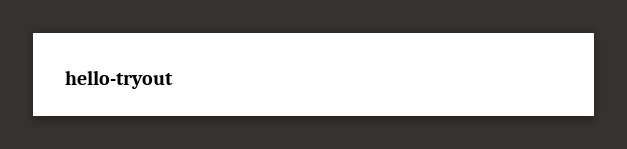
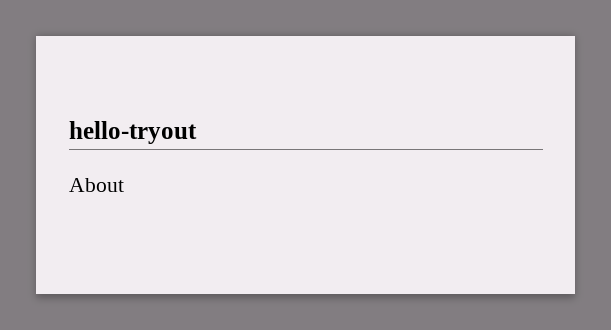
(173, 79) none -> [69,178,124,192] // About

